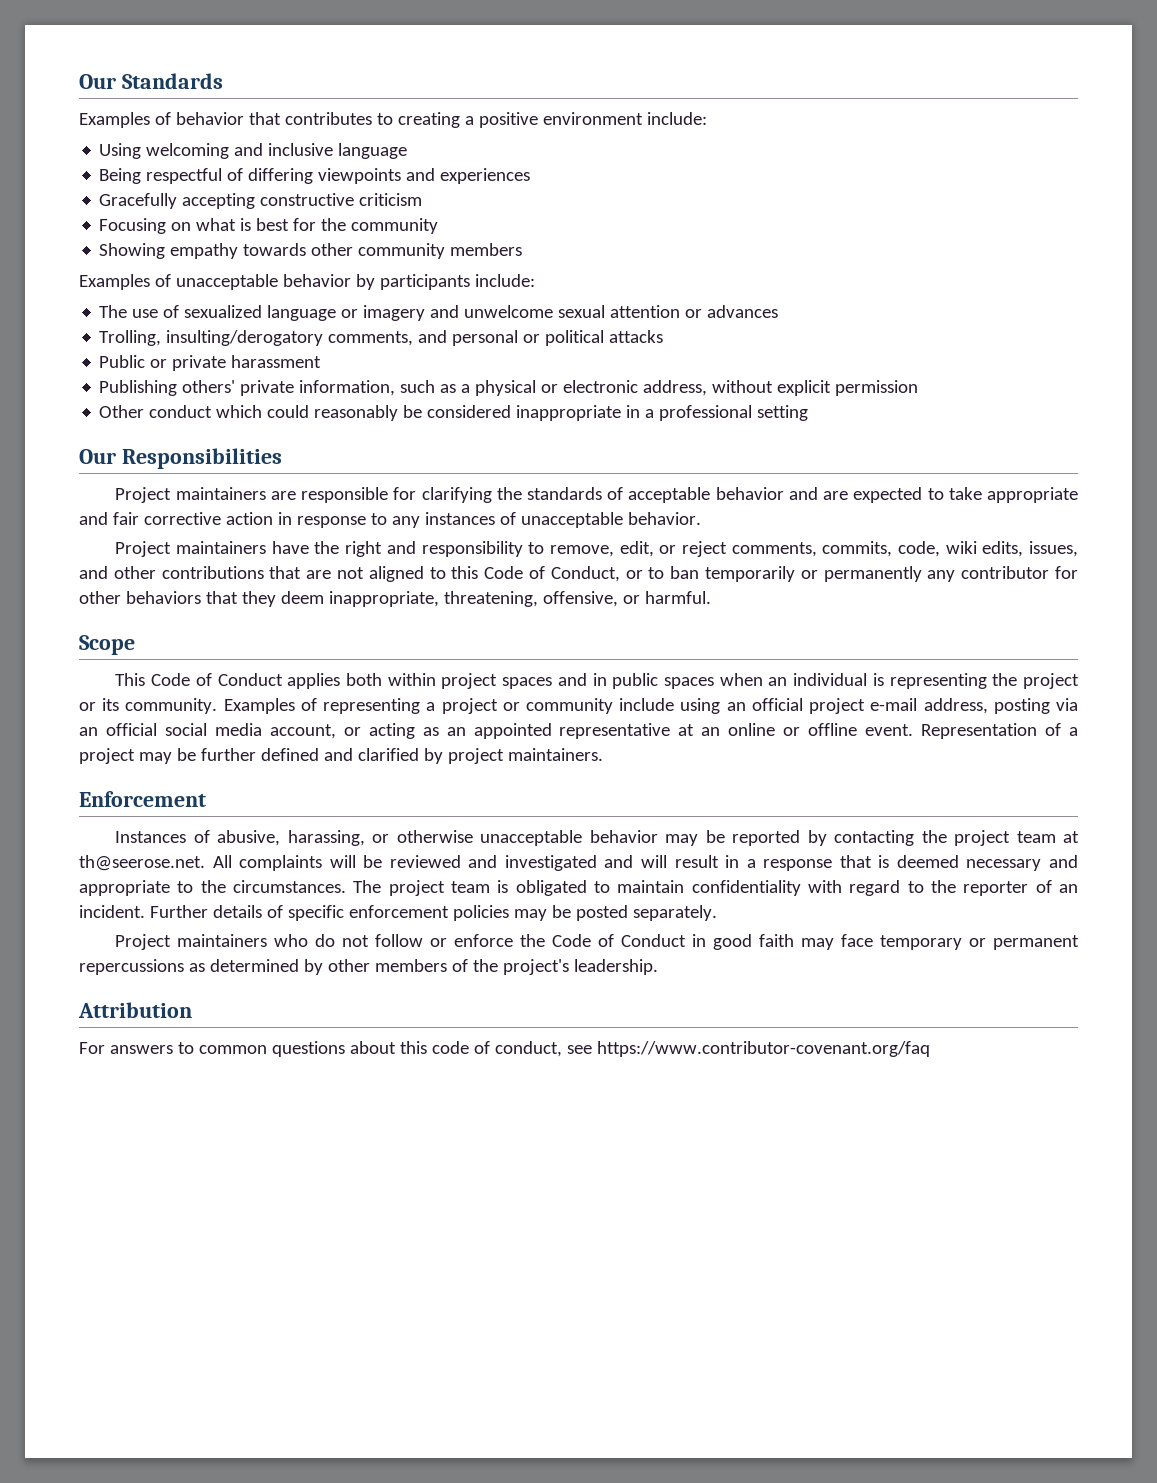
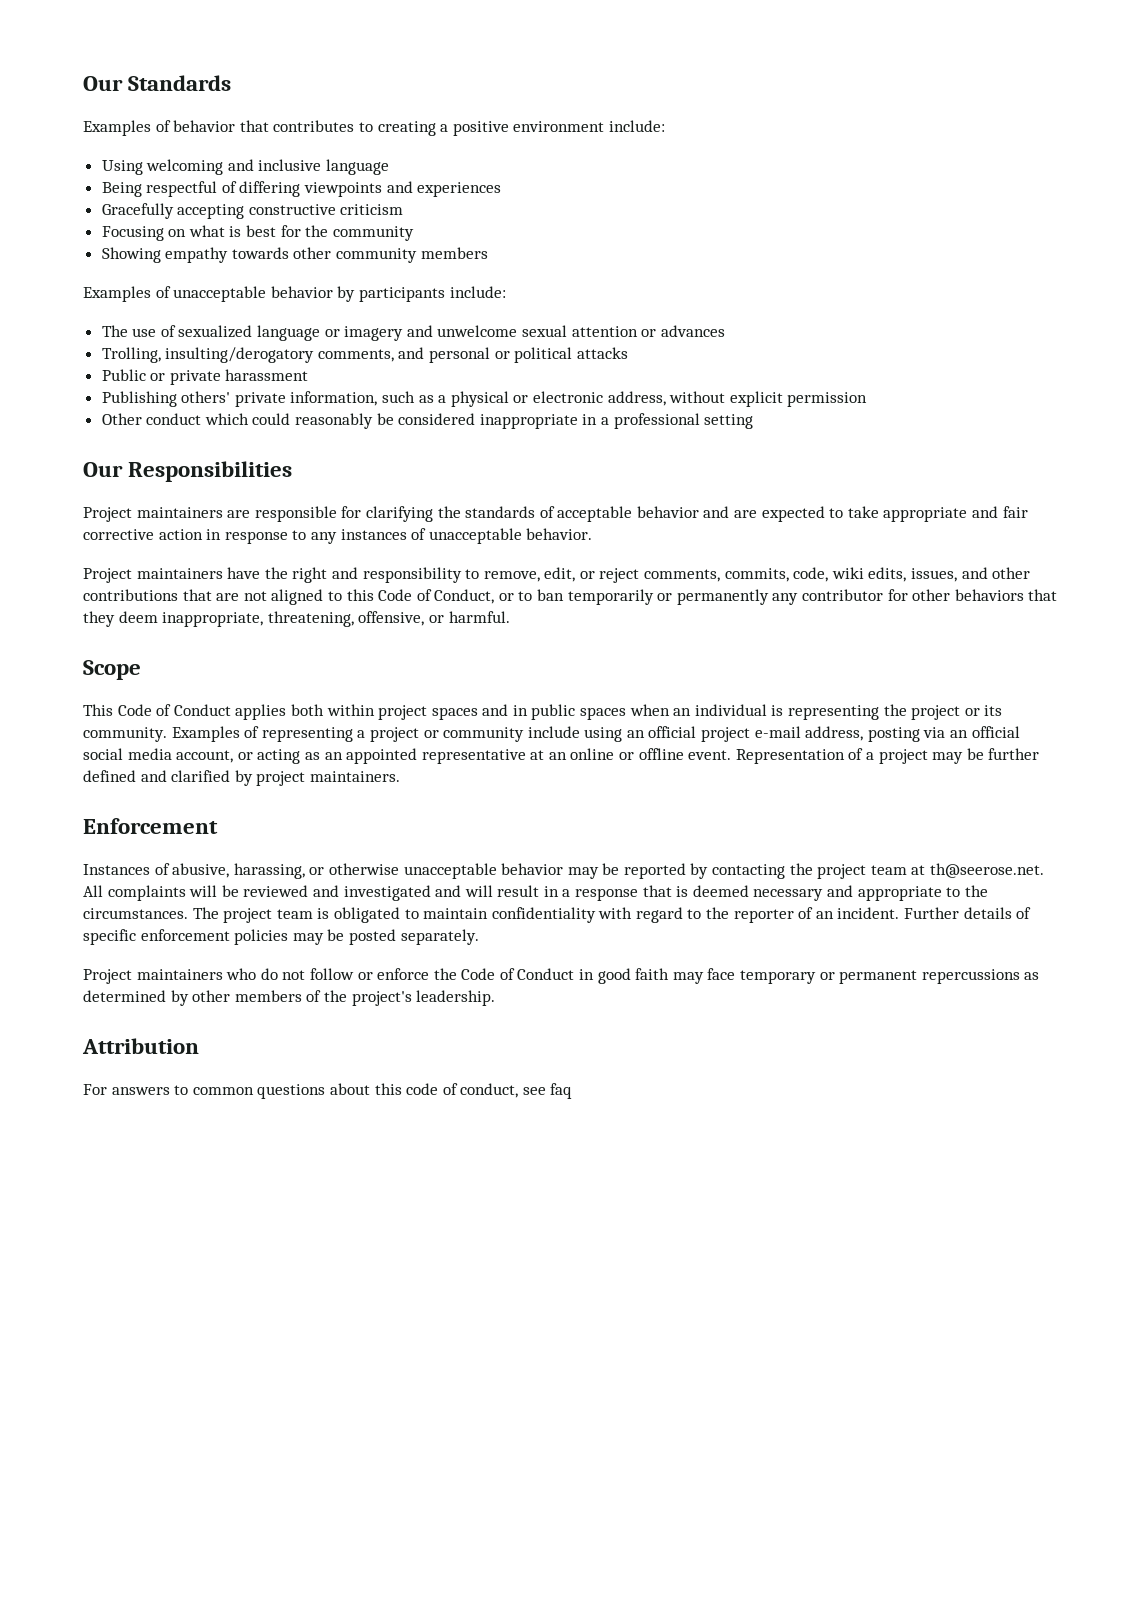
[596,1041,930,1057] https://www.contributor-covenant.org/faq -> [550,1083,573,1099] faq

